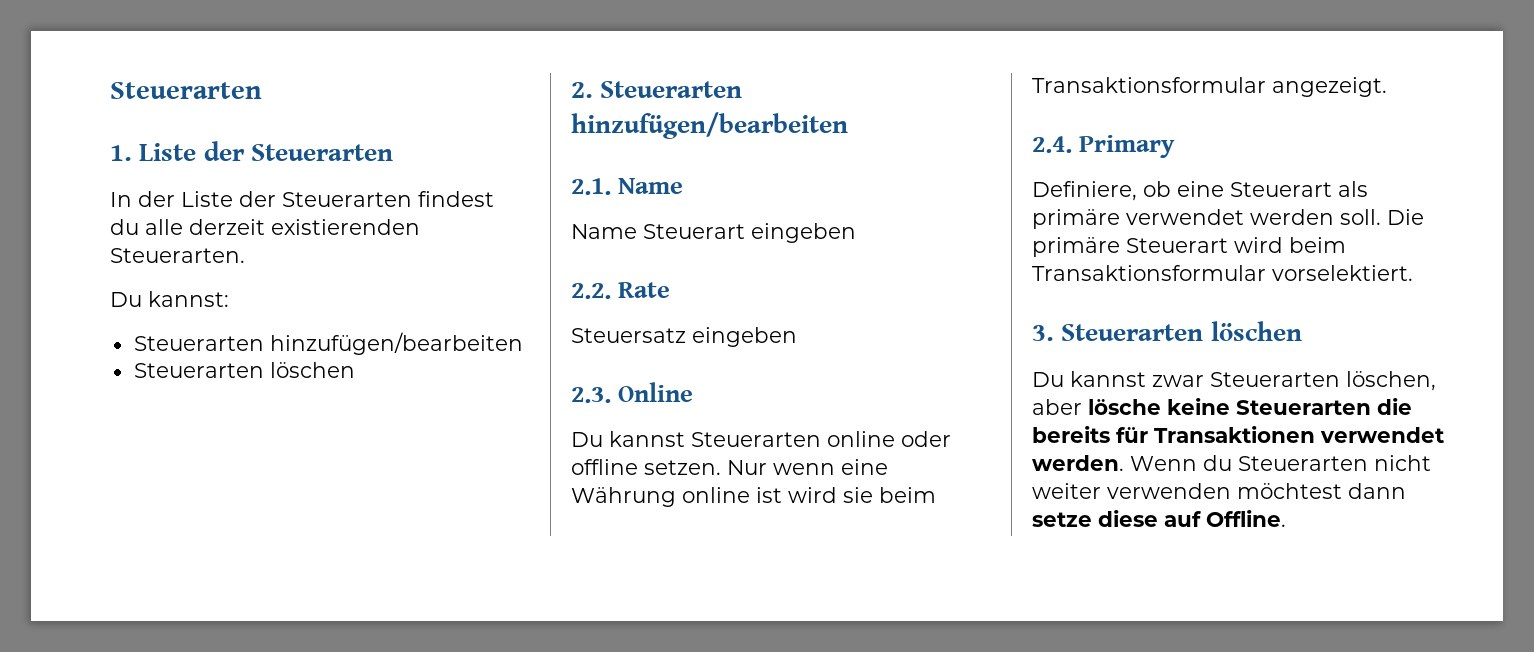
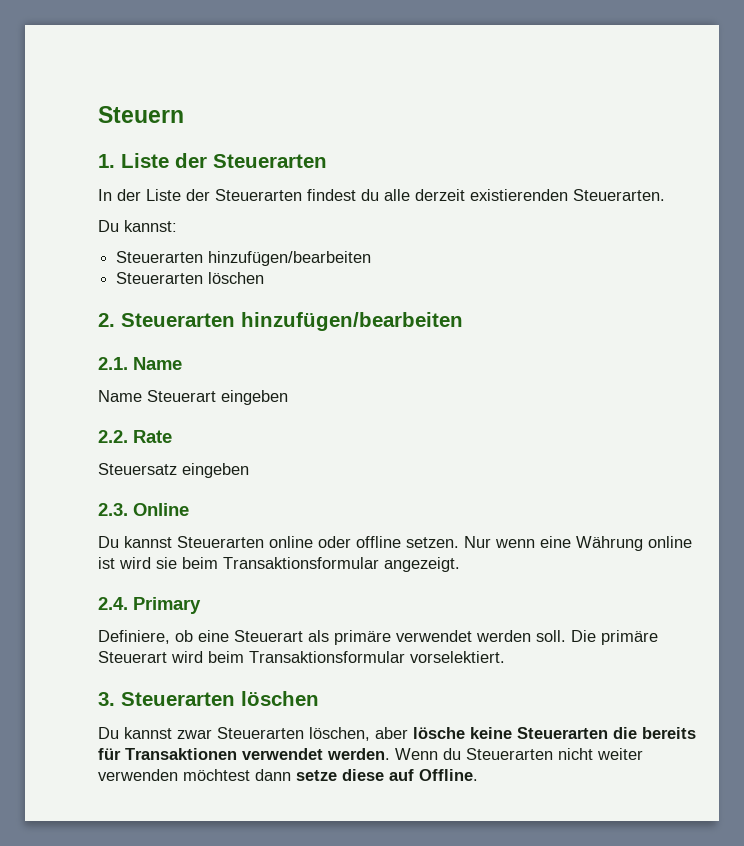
[110,82,262,99] Steuerarten -> [98,106,184,123] Steuern

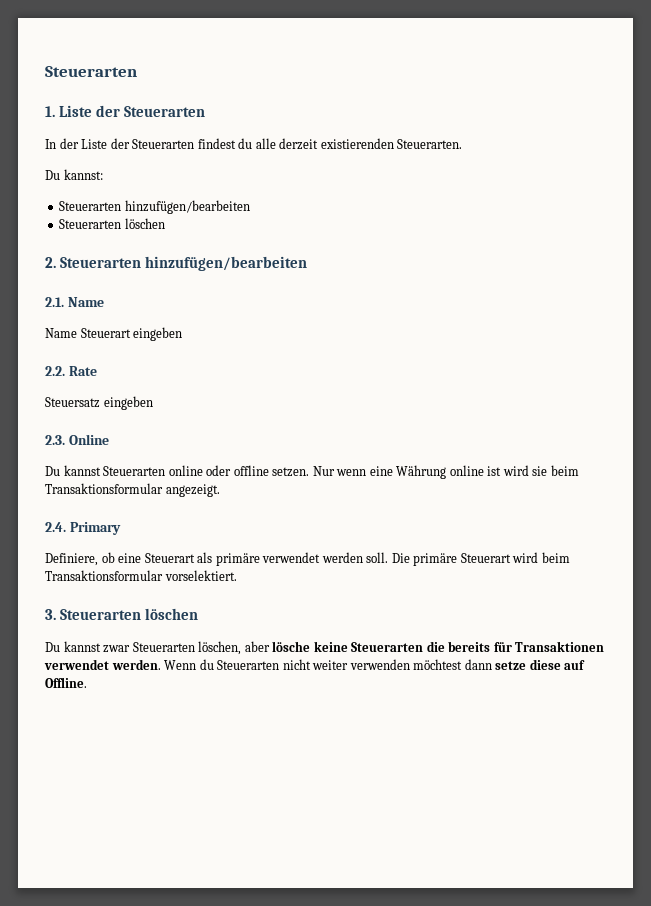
[98,106,184,123] Steuern -> [45,66,137,77] Steuerarten

